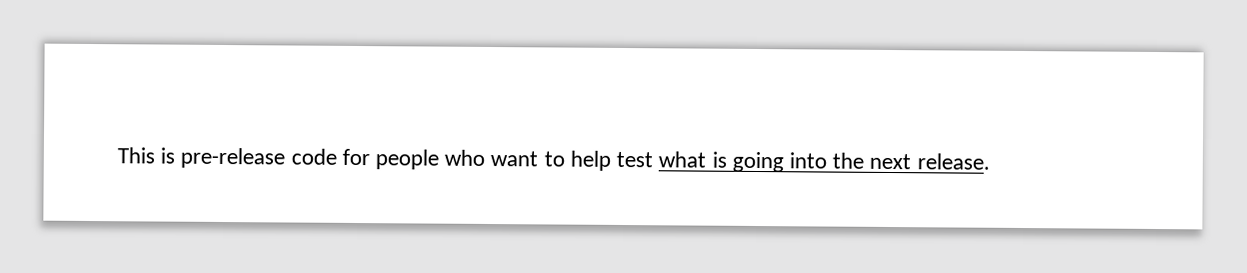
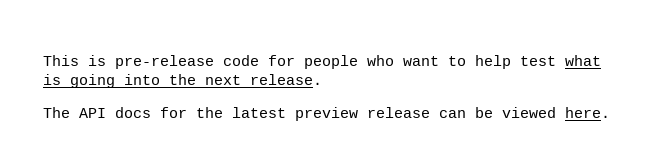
(990, 161) none -> [43,107,610,121] // The API docs for the latest preview release can be viewed here.

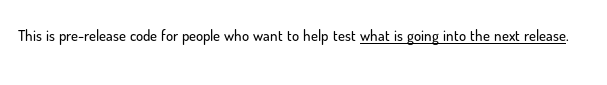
[43,107,610,121] // The API docs for the latest preview release can be viewed here. -> (569, 35) none

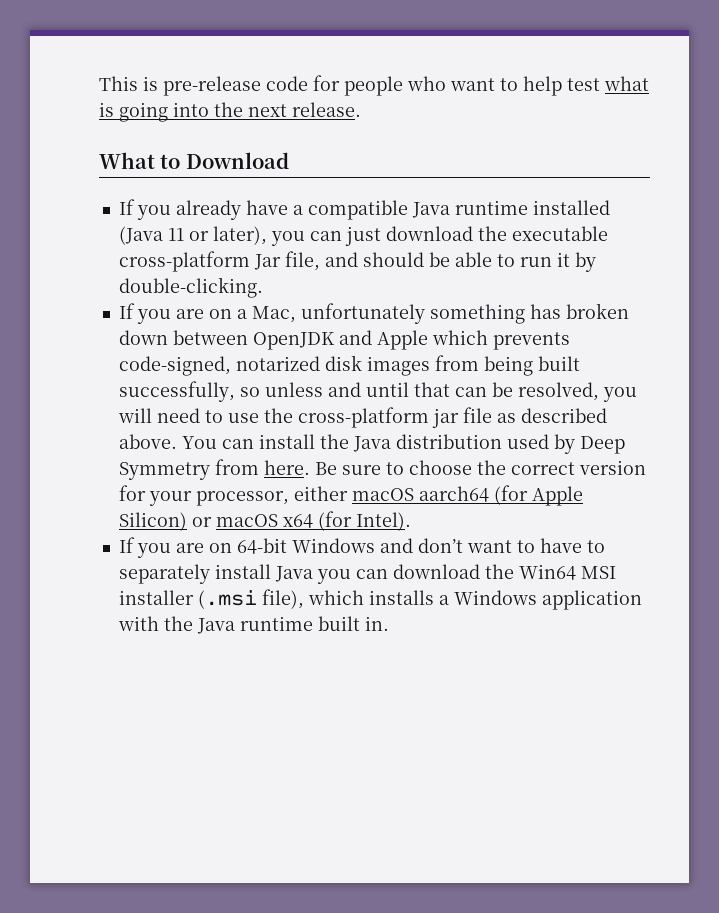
(569, 35) none -> [99,152,289,169] [118,199,610,220] [118,226,608,246] [118,251,596,272] [118,277,263,298] [118,303,629,324] [118,330,570,350] [118,355,580,376] [118,381,637,402] [117,407,607,428] [118,434,625,454] [118,459,646,480] [118,485,583,506] [118,511,411,531] [118,537,605,558] [118,564,616,584] [118,589,642,610] [117,616,389,634] // What to Download // If you already have a compatible Java runtime installed (Java 11 or later), you can just download the executable cross-platform Jar file, and should be able to run it by double-clicking. // If you are on a Mac, unfortunately something has broken down between OpenJDK and Apple which prevents code-signed, notarized disk images from being built successfully, so unless and until that can be resolved, you will need to use the cross-platform jar file as described above. You can install the Java distribution used by Deep Symmetry from here. Be sure to choose the correct version for your processor, either macOS aarch64 (for Apple Silicon) or macOS x64 (for Intel). // If you are on 64-bit Windows and don’t want to have to separately install Java you can download the Win64 MSI installer (.msi file), which installs a Windows application with the Java runtime built in.

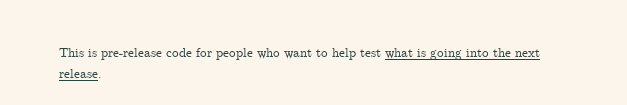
[99,152,289,169] [118,199,610,220] [118,226,608,246] [118,251,596,272] [118,277,263,298] [118,303,629,324] [118,330,570,350] [118,355,580,376] [118,381,637,402] [117,407,607,428] [118,434,625,454] [118,459,646,480] [118,485,583,506] [118,511,411,531] [118,537,605,558] [118,564,616,584] [118,589,642,610] [117,616,389,634] // What to Download // If you already have a compatible Java runtime installed (Java 11 or later), you can just download the executable cross-platform Jar file, and should be able to run it by double-clicking. // If you are on a Mac, unfortunately something has broken down between OpenJDK and Apple which prevents code-signed, notarized disk images from being built successfully, so unless and until that can be resolved, you will need to use the cross-platform jar file as described above. You can install the Java distribution used by Deep Symmetry from here. Be sure to choose the correct version for your processor, either macOS aarch64 (for Apple Silicon) or macOS x64 (for Intel). // If you are on 64-bit Windows and don’t want to have to separately install Java you can download the Win64 MSI installer (.msi file), which installs a Windows application with the Java runtime built in. -> (102, 73) none

